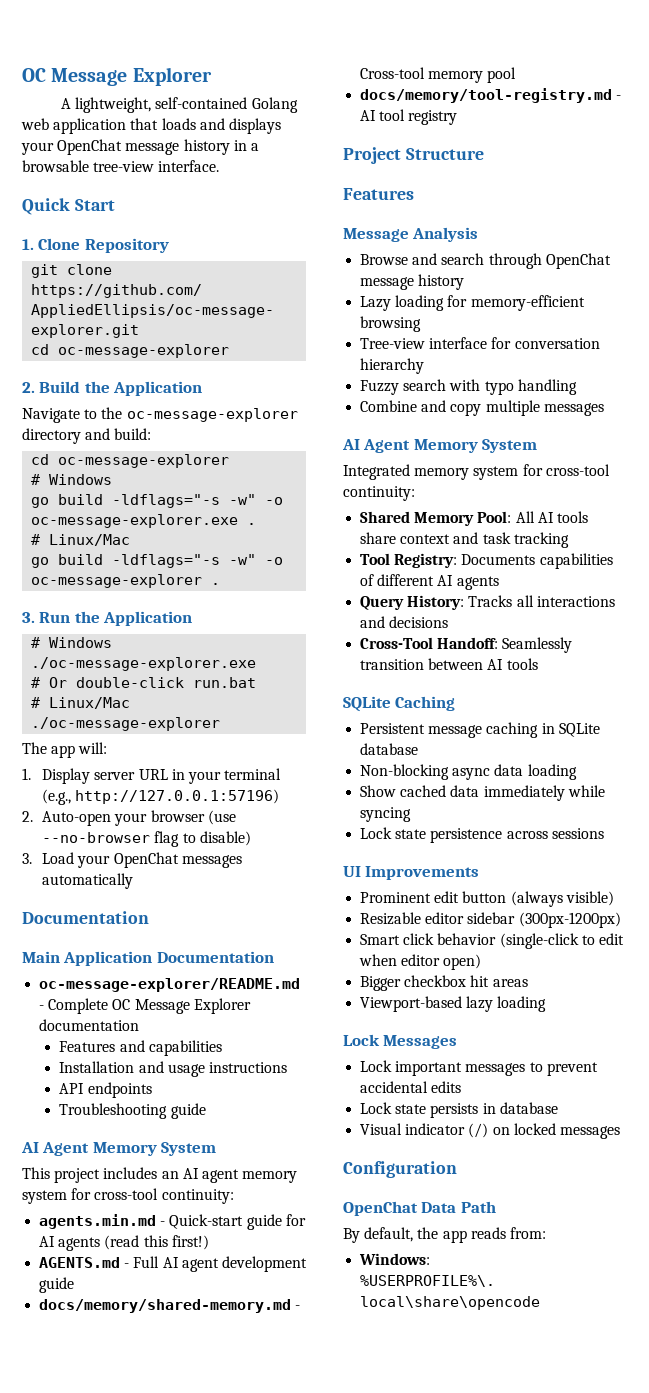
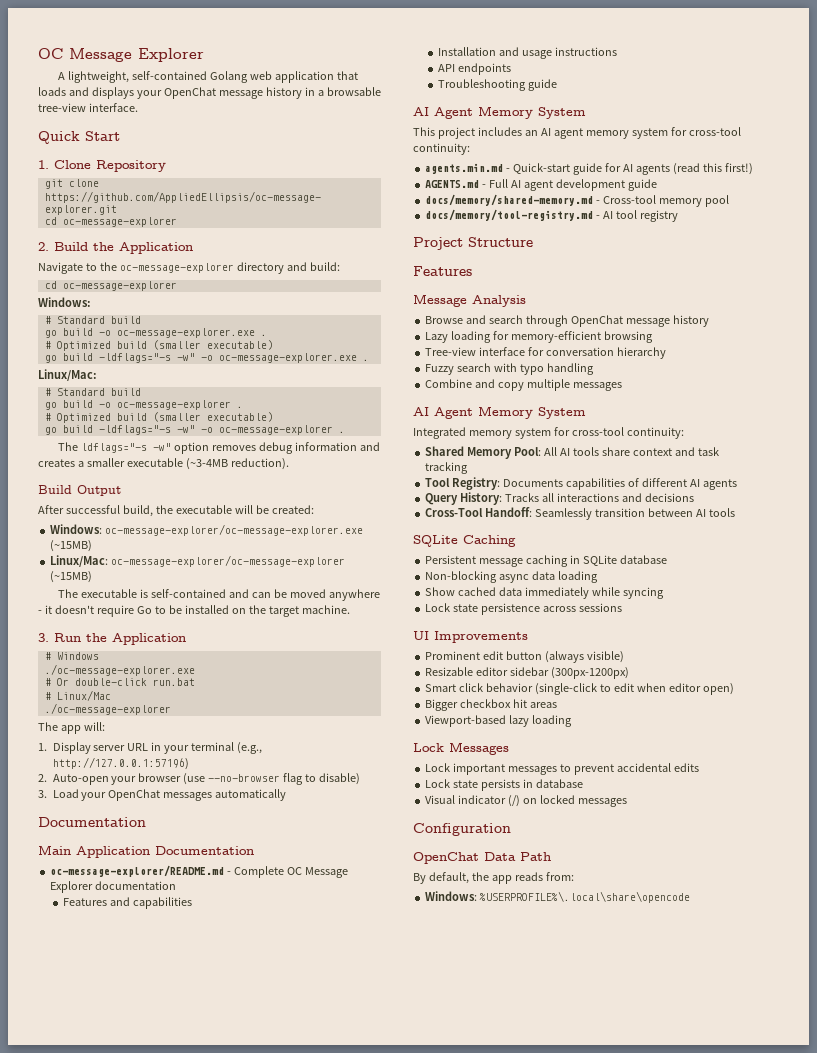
[31,474,113,485] // # Windows -> [38,297,91,307] [44,316,141,324] [44,328,267,338] [44,340,273,351] // Windows: // # Standard build // go build -o oc-message-explorer.exe . // # Optimized build (smaller executable)
[31,534,131,546] // # Linux/Mac -> [38,369,97,381] [44,388,141,396] [44,400,243,410] [44,412,273,423] // Linux/Mac: // # Standard build // go build -o oc-message-explorer . // # Optimized build (smaller executable)
(221, 584) none -> [58,442,381,454] [38,458,289,470] [38,485,121,496] [38,505,314,517] [50,524,364,536] [50,540,93,552] [50,555,346,567] [50,571,93,583] [58,589,381,601] [38,605,350,617] // The ldflags="-s -w" option removes debug information and creates a smaller executable (~3-4MB reduction). // Build Output // After successful build, the executable will be created: // Windows: oc-message-explorer/oc-message-explorer.exe (~15MB) // Linux/Mac: oc-message-explorer/oc-message-explorer (~15MB) // The executable is self-contained and can be moved anywhere - it doesn't require Go to be installed on the target machine.

